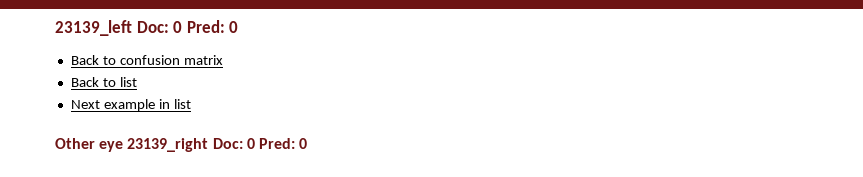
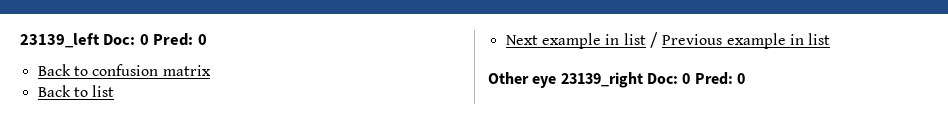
(191, 104) none -> [649,32,831,49] / Previous example in list

